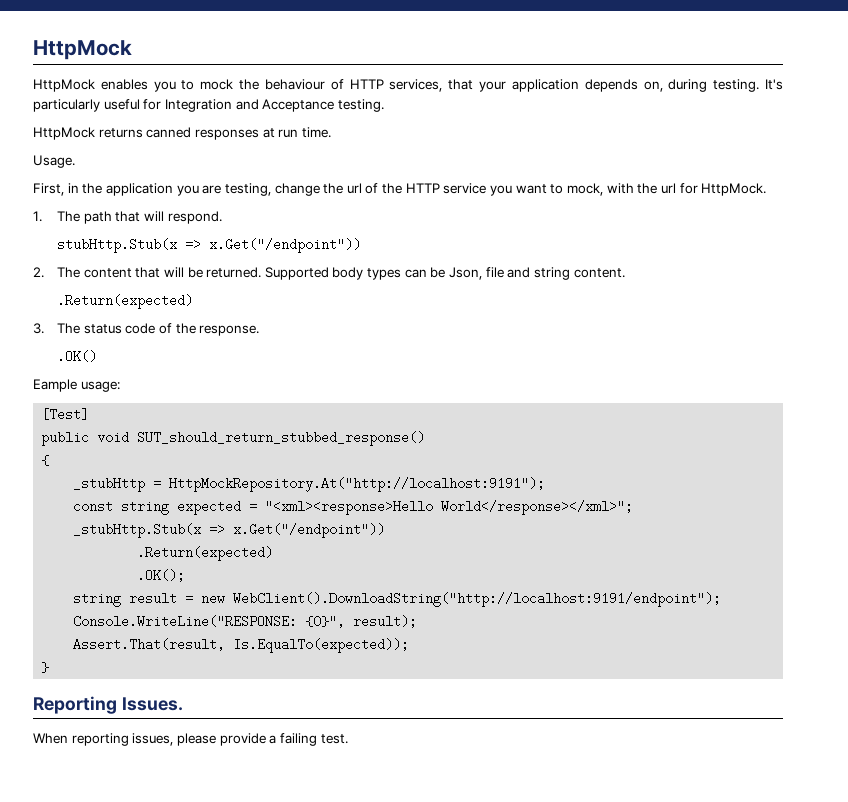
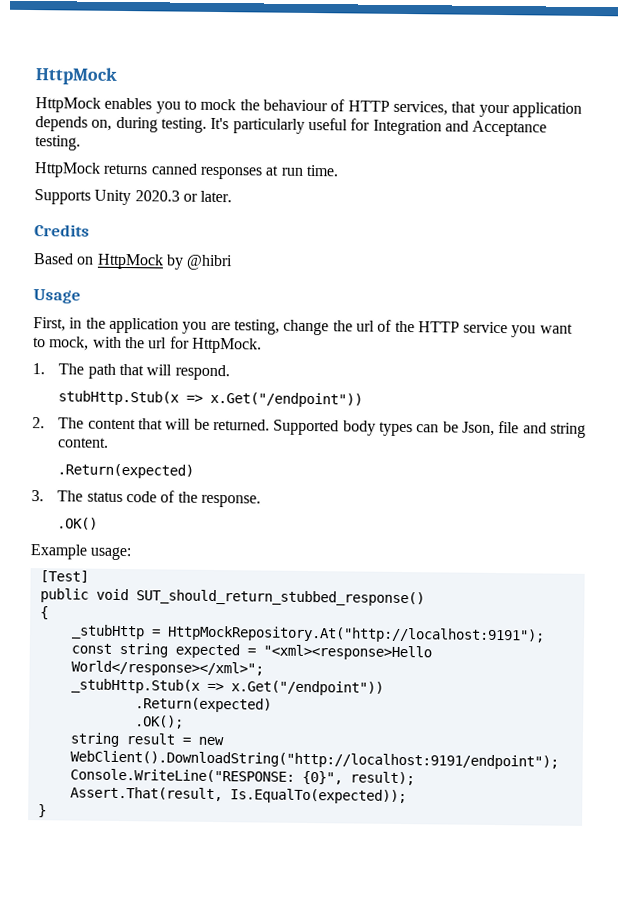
[33,155,75,168] Usage. -> [34,189,233,206] [34,224,90,237] [33,253,234,271] [33,289,81,304] Supports Unity 2020.3 or later. // Credits // Based on HttpMock by @hibri // Usage
[33,379,77,392] Eample -> [30,544,87,560] Example
[33,696,183,714] [33,733,348,746] // Reporting Issues. // When reporting issues, please provide a failing test. -> (47, 811) none

